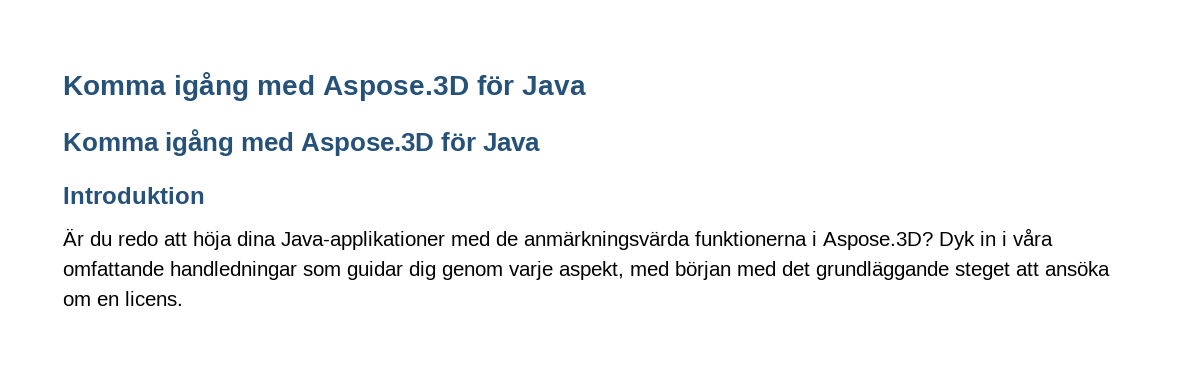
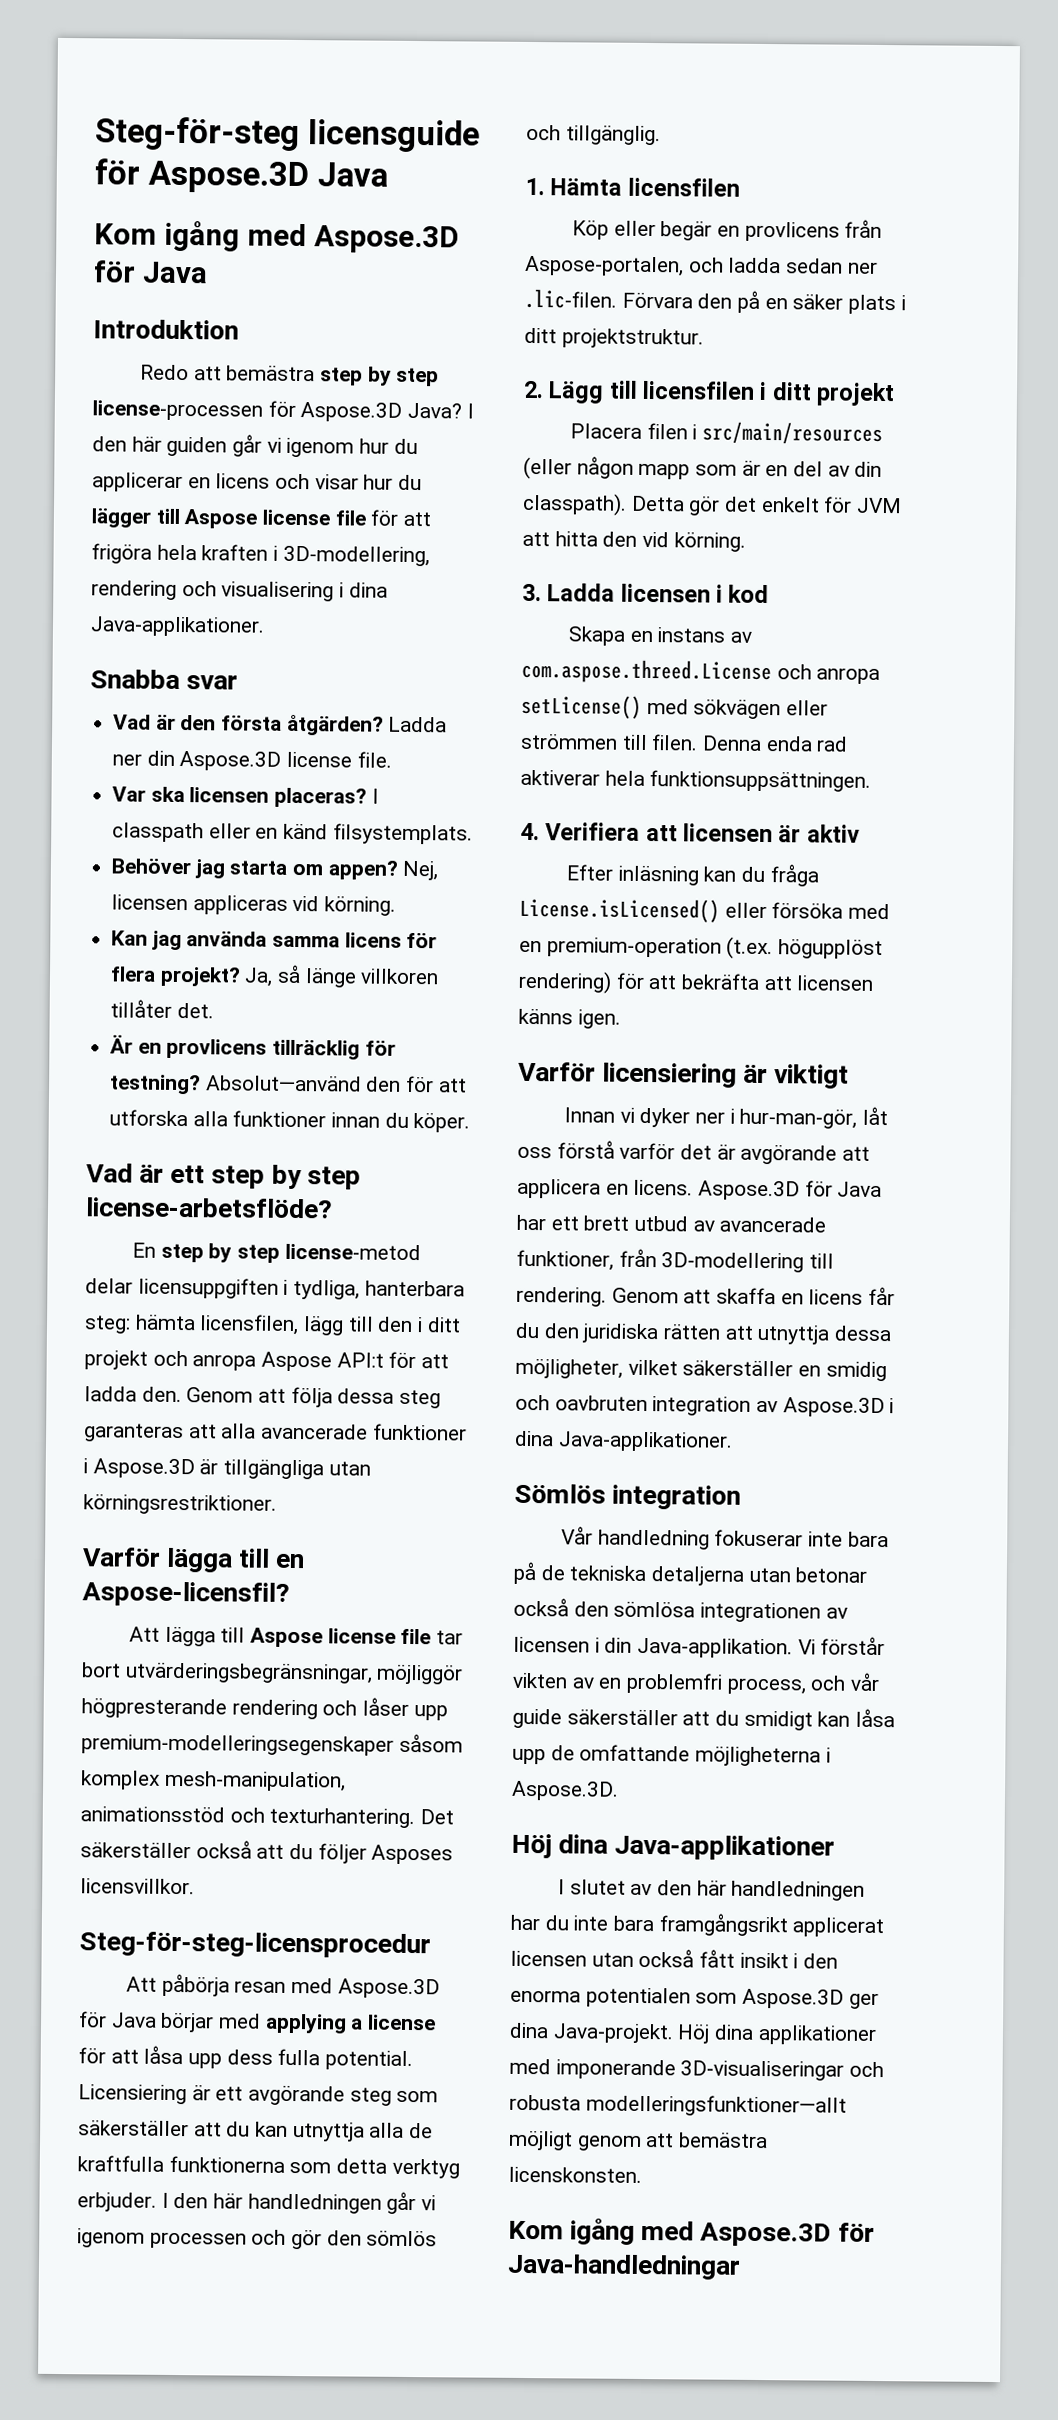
[63,72,586,101] [63,133,159,151] Komma igång med Aspose.3D för Java // Komma -> [95,116,480,153] [94,158,388,194] [94,223,157,245] Steg-för-steg licensguide för Aspose.3D Java // Kom
[63,228,1053,250] [63,261,1110,280] [63,291,183,306] Är du redo att höja dina Java-applikationer med de anmärkningsvärda funktionerna i Aspose.3D? Dyk in i våra omfattande handledningar som guidar dig genom varje aspekt, med början med det grundläggande steget att ansöka om en licens. -> [139,364,440,387] [92,400,474,422] [92,434,418,458] [92,472,423,493] [91,508,432,529] [91,543,430,567] [91,580,388,602] [90,616,265,637] [90,669,239,690] [113,714,448,736] [112,750,392,771] [112,786,379,808] [112,822,473,845] [111,858,439,881] [111,894,397,916] [111,930,438,951] [110,964,440,988] [110,999,214,1019] [109,1034,396,1060] [109,1074,467,1095] [109,1109,471,1133] [86,1163,361,1190] [85,1197,333,1219] [131,1242,421,1263] [85,1277,465,1300] [84,1314,461,1336] [84,1350,450,1372] [84,1386,442,1409] [84,1423,467,1443] [83,1458,371,1480] [83,1494,277,1515] [82,1547,306,1573] [82,1581,290,1607] [128,1626,464,1648] [81,1662,464,1685] [81,1697,448,1721] [81,1733,463,1756] [81,1770,346,1792] [80,1806,455,1829] [80,1840,454,1865] [80,1878,195,1895] [79,1931,431,1959] [125,1973,440,1999] [78,2011,437,2034] [78,2045,414,2071] [78,2084,439,2106] [78,2120,434,2142] [77,2155,460,2179] [77,2191,437,2215] [77,2228,438,2250] [526,124,661,146] [525,177,740,197] [571,219,883,242] [524,255,878,277] [524,288,906,315] [524,327,704,349] [523,380,896,407] [569,421,883,445] [523,456,883,480] [522,492,903,516] [522,531,746,552] [522,583,770,604] [567,626,752,646] [521,658,881,685] [521,694,829,720] [520,733,849,752] [520,769,872,792] [520,822,860,843] [565,864,819,887] [519,897,891,923] [519,936,884,960] [518,970,875,994] [518,1008,621,1029] [518,1061,850,1089] [563,1106,889,1129] [517,1140,871,1165] [517,1178,883,1201] [516,1214,827,1233] [516,1248,835,1273] [516,1286,896,1307] [515,1322,893,1345] [515,1358,887,1382] [515,1394,895,1418] [514,1430,733,1452] [514,1483,742,1510] [560,1526,889,1550] [513,1561,868,1586] [513,1597,848,1623] [513,1636,886,1659] [512,1672,881,1695] [512,1708,896,1731] [512,1744,831,1767] [511,1780,619,1801] [511,1833,836,1861] [557,1879,866,1901] [510,1913,885,1938] [510,1948,839,1969] [510,1987,879,2010] [509,2022,877,2045] [509,2058,885,2081] [509,2094,847,2117] [508,2130,769,2151] [508,2166,642,2183] [508,2218,875,2247] [507,2253,741,2280] Redo att bemästra step by step license-processen för Aspose.3D Java? I den här guiden går vi igenom hur du applicerar en licens och visar hur du lägger till Aspose license file för att frigöra hela kraften i 3D-modellering, rendering och visualisering i dina Java‑applikationer. // Snabba svar // Vad är den första åtgärden? Ladda ner din Aspose.3D license file. // Var ska licensen placeras? I classpath eller en känd filsystemplats. // Behöver jag starta om appen? Nej, licensen appliceras vid körning. // Kan jag använda samma licens för flera projekt? Ja, så länge villkoren tillåter det. // Är en provlicens tillräcklig för testning? Absolut—använd den för att utforska alla funktioner innan du köper. // Vad är ett step by step license‑arbetsflöde? // En step by step license-metod delar licensuppgiften i tydliga, hanterbara steg: hämta licensfilen, lägg till den i ditt projekt och anropa Aspose API:t för att ladda den. Genom att följa dessa steg garanteras att alla avancerade funktioner i Aspose.3D är tillgängliga utan körningsrestriktioner. // Varför lägga till en Aspose‑licensfil? // Att lägga till Aspose license file tar bort utvärderingsbegränsningar, möjliggör högpresterande rendering och låser upp premium‑modelleringsegenskaper såsom komplex mesh‑manipulation, animationsstöd och texturhantering. Det säkerställer också att du följer Asposes licensvillkor. // Steg‑för‑steg‑licensprocedur // Att påbörja resan med Aspose.3D för Java börjar med applying a license för att låsa upp dess fulla potential. Licensiering är ett avgörande steg som säkerställer att du kan utnyttja alla de kraftfulla funktionerna som detta verktyg erbjuder. I den här handledningen går vi igenom processen och gör den sömlös och tillgänglig. // 1. Hämta licensfilen // Köp eller begär en provlicens från Aspose‑portalen, och ladda sedan ner .lic‑filen. Förvara den på en säker plats i ditt projektstruktur. // 2. Lägg till licensfilen i ditt projekt // Placera filen i src/main/resources (eller någon mapp som är en del av din classpath). Detta gör det enkelt för JVM att hitta den vid körning. // 3. Ladda licensen i kod // Skapa en instans av com.aspose.threed.License och anropa setLicense() med sökvägen eller strömmen till filen. Denna enda rad aktiverar hela funktionsuppsättningen. // 4. Verifiera att licensen är aktiv // Efter inläsning kan du fråga License.isLicensed() eller försöka med en premium‑operation (t.ex. högupplöst rendering) för att bekräfta att licensen känns igen. // Varför licensiering är viktigt // Innan vi dyker ner i hur‑man‑gör, låt oss förstå varför det är avgörande att applicera en licens. Aspose.3D för Java har ett brett utbud av avancerade funktioner, från 3D‑modellering till rendering. Genom att skaffa en licens får du den juridiska rätten att utnyttja dessa möjligheter, vilket säkerställer en smidig och oavbruten integration av Aspose.3D i dina Java‑applikationer. // Sömlös integration // Vår handledning fokuserar inte bara på de tekniska detaljerna utan betonar också den sömlösa integrationen av licensen i din Java‑applikation. Vi förstår vikten av en problemfri process, och vår guide säkerställer att du smidigt kan låsa upp de omfattande möjligheterna i Aspose.3D. // Höj dina Java‑applikationer // I slutet av den här handledningen har du inte bara framgångsrikt applicerat licensen utan också fått insikt i den enorma potentialen som Aspose.3D ger dina Java‑projekt. Höj dina applikationer med imponerande 3D‑visualiseringar och robusta modelleringsfunktioner—allt möjligt genom att bemästra licenskonsten. // Kom igång med Aspose.3D för Java‑handledningar

